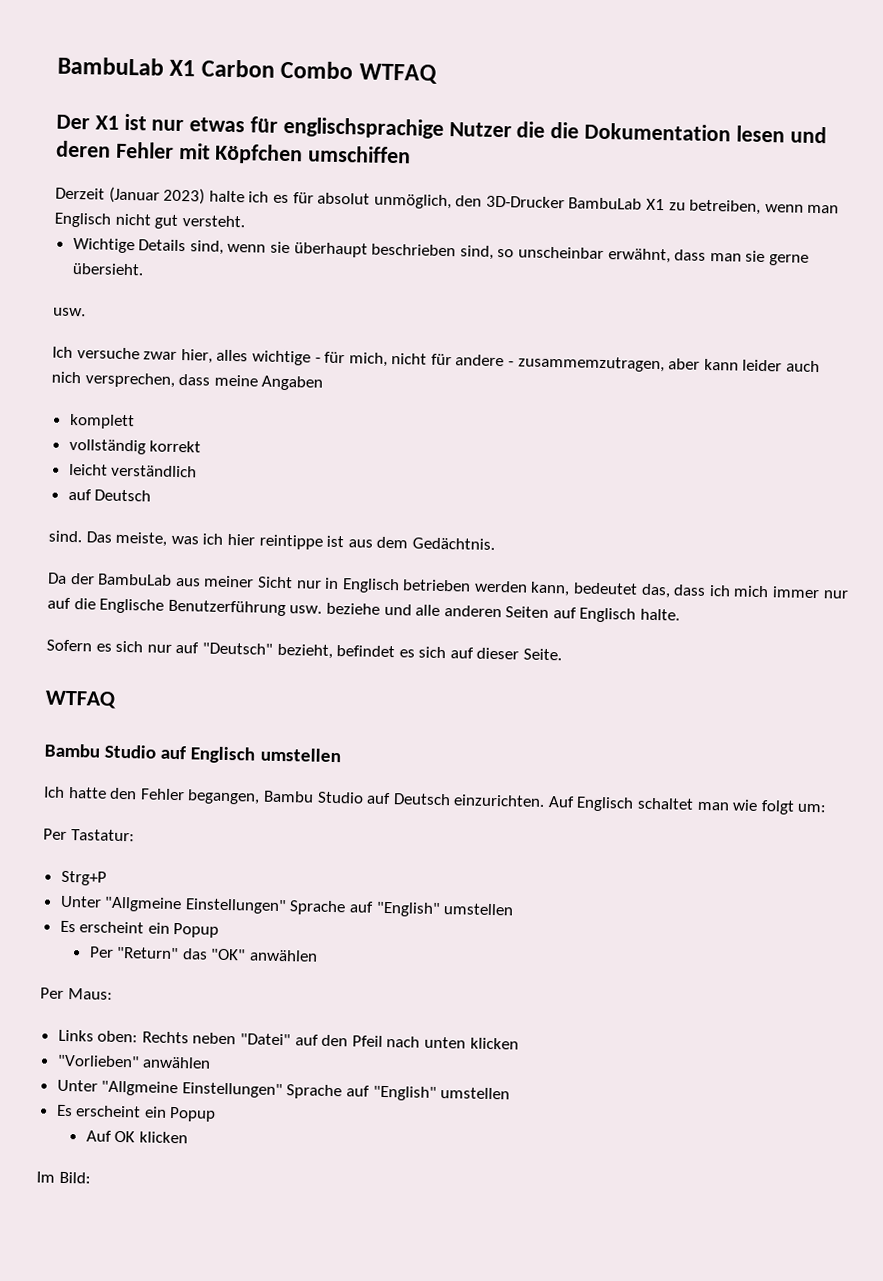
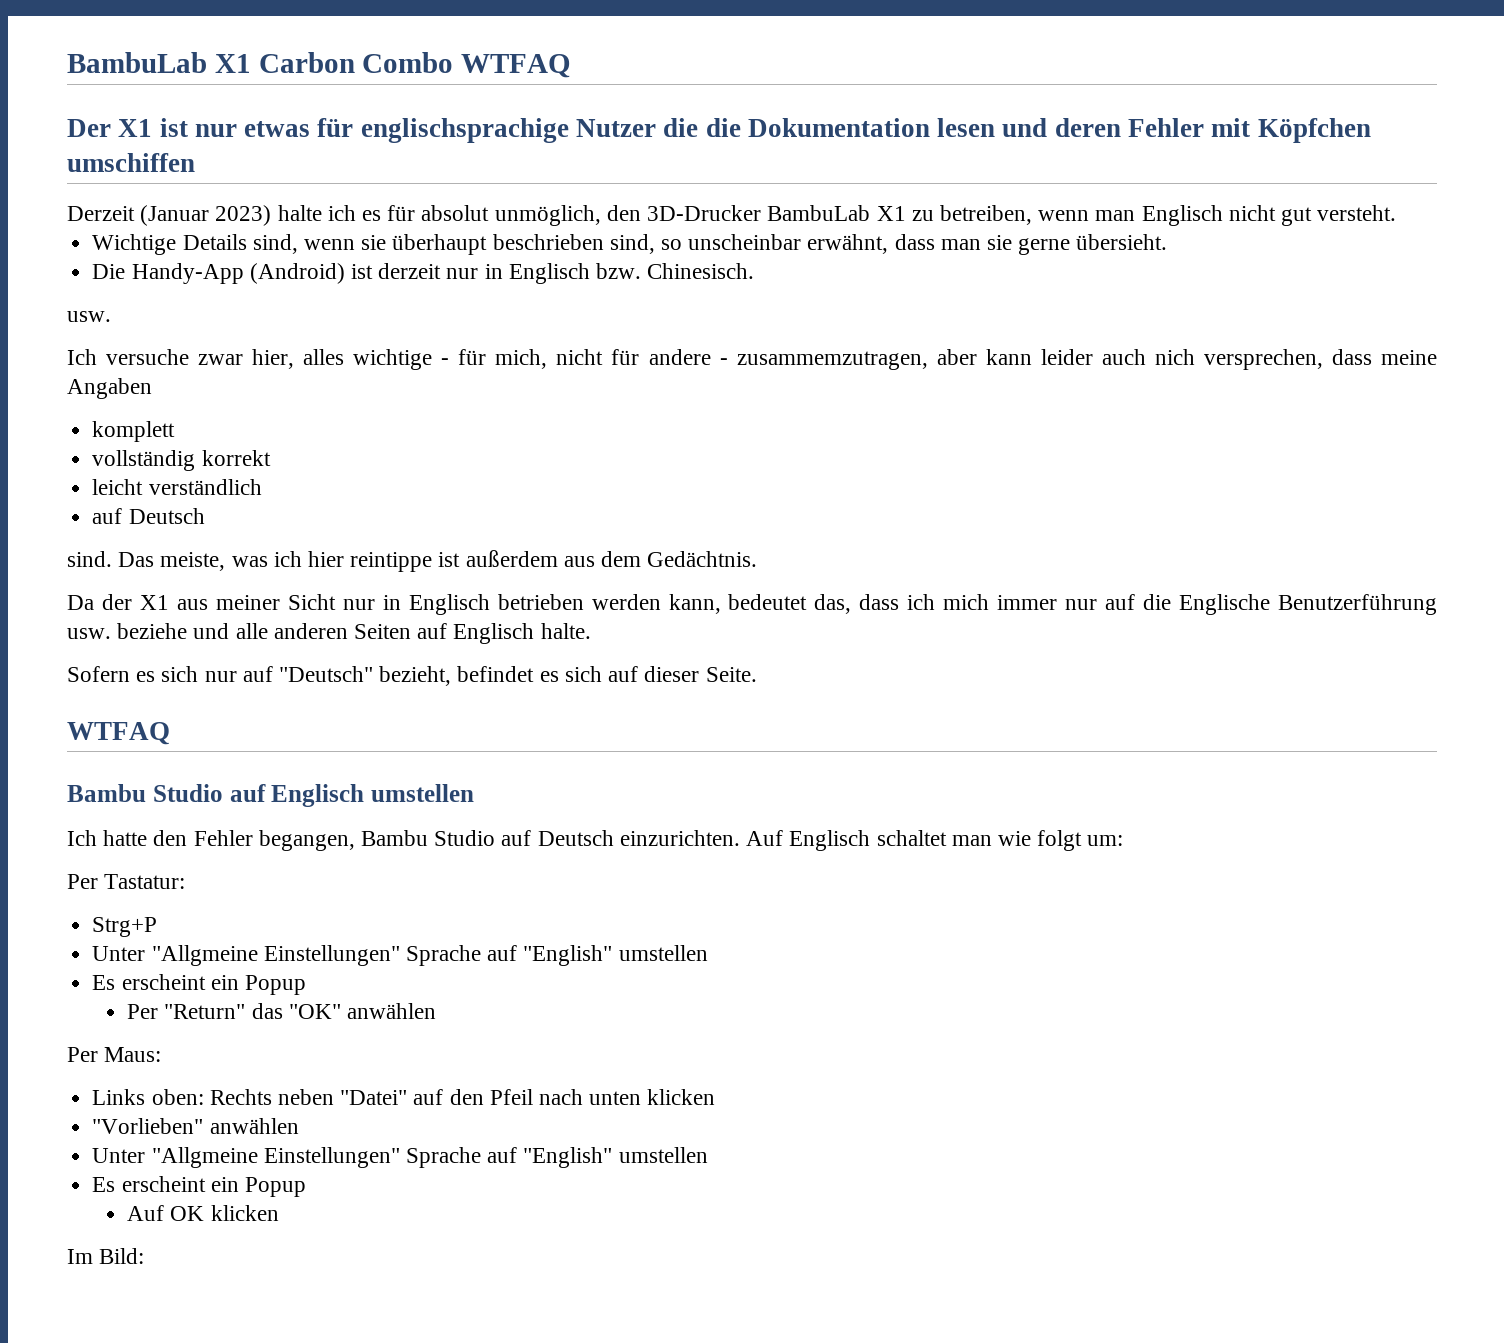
(144, 269) none -> [92,263,755,284] // Die Handy-App (Android) ist derzeit nur in Englisch bzw. Chinesisch.
(345, 541) none -> [465,550,558,567] außerdem
[97,573,173,586] BambuLab -> [139,595,169,610] X1

